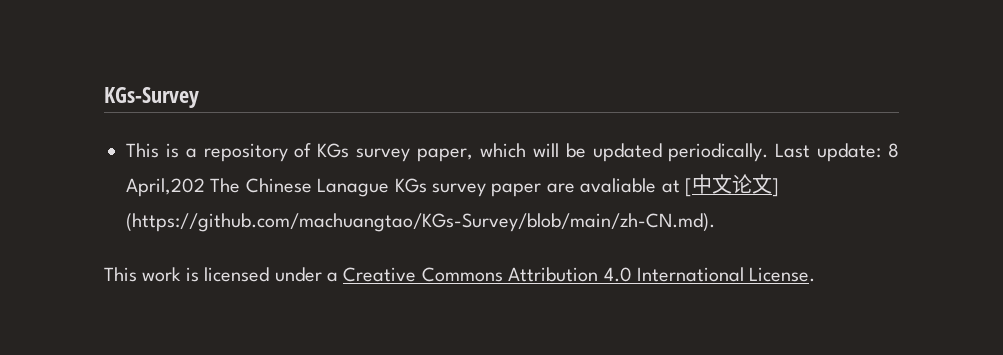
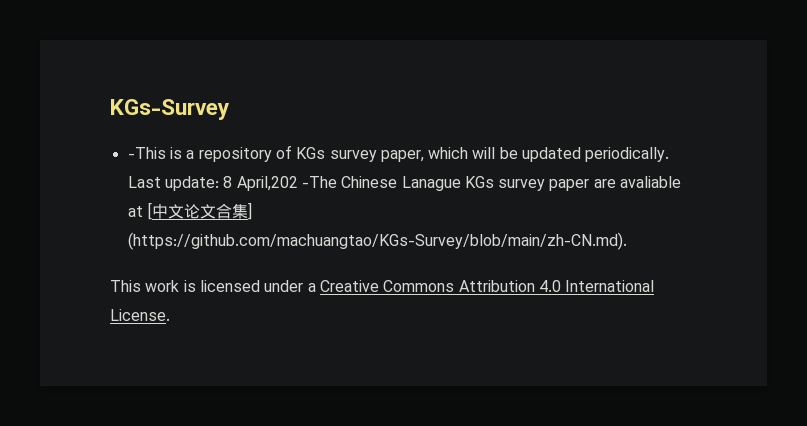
[126,143,159,158] This -> [127,147,166,159] -This
[210,178,241,193] The -> [301,176,337,188] -The
(772, 184) none -> [215,203,248,219] 合集

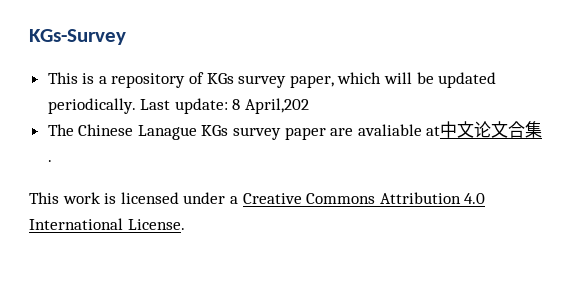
[127,147,166,159] -This -> [47,72,78,84] This
[301,176,337,188] -The -> [47,124,74,136] // The
[146,202,152,220] [ -> (441, 131) none
[247,202,252,220] [127,232,627,250] ] (https://github.com/machuangtao/KGs-Survey/blob/main/zh-CN.md). -> [47,160,52,162] .

